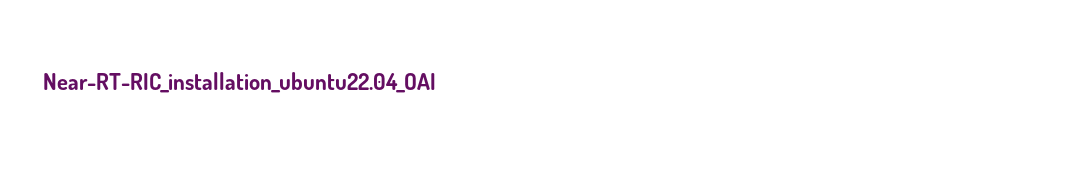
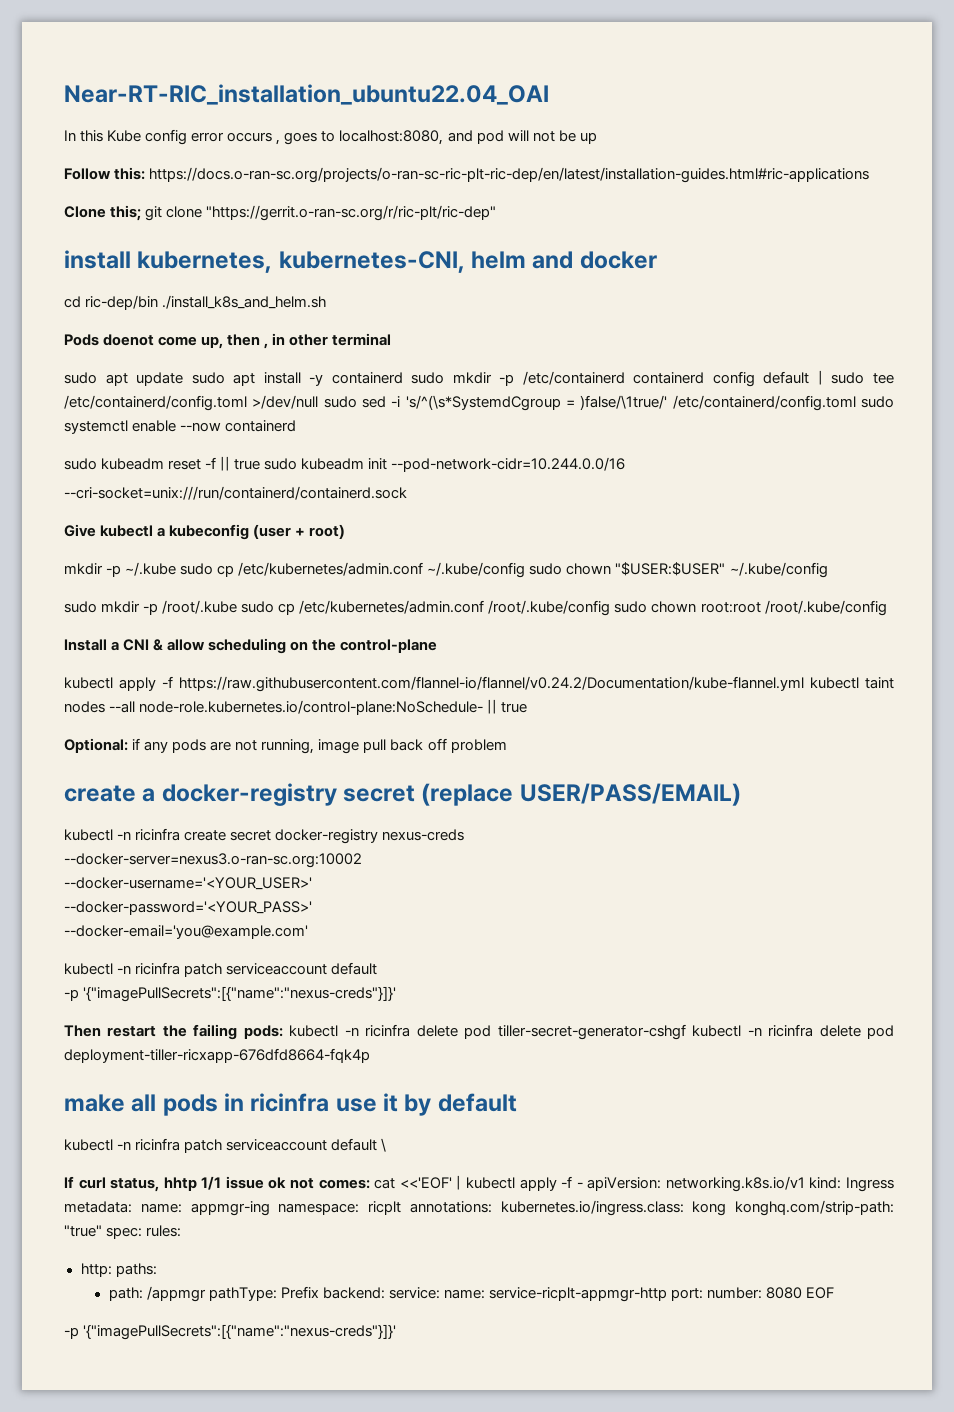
(436, 82) none -> [64,129,597,145] [64,167,870,183] [64,205,497,221] [64,250,657,273] [64,295,327,310] [64,333,392,349] [64,370,894,387] [64,395,894,411] [64,420,297,434] [64,456,626,472] [64,486,407,500] [64,524,346,540] [64,562,828,578] [64,600,887,616] [64,638,438,654] [64,676,894,692] [64,699,528,715] [64,738,507,754] [64,783,741,806] [64,828,465,844] [64,853,362,868] [64,877,312,890] [64,901,312,915] [64,925,308,939] [64,962,378,977] [64,986,397,1002] [64,1024,894,1040] [64,1048,370,1063] [64,1093,517,1116] [64,1138,387,1153] [64,1175,894,1192] [64,1200,894,1216] [64,1225,182,1239] [80,1263,157,1277] [108,1286,835,1302] [64,1324,397,1340] // In this Kube config error occurs , goes to localhost:8080, and pod will not be up // Follow this: https://docs.o-ran-sc.org/projects/o-ran-sc-ric-plt-ric-dep/en/latest/installation-guides.html#ric-applications // Clone this; git clone "https://gerrit.o-ran-sc.org/r/ric-plt/ric-dep" // install kubernetes, kubernetes-CNI, helm and docker // cd ric-dep/bin ./install_k8s_and_helm.sh // Pods doenot come up, then , in other terminal // sudo apt update sudo apt install -y containerd sudo mkdir -p /etc/containerd containerd config default | sudo tee /etc/containerd/config.toml >/dev/null sudo sed -i 's/^(\s*SystemdCgroup = )false/\1true/' /etc/containerd/config.toml sudo systemctl enable --now containerd // sudo kubeadm reset -f || true sudo kubeadm init --pod-network-cidr=10.244.0.0/16 // --cri-socket=unix:///run/containerd/containerd.sock // Give kubectl a kubeconfig (user + root) // mkdir -p ~/.kube sudo cp /etc/kubernetes/admin.conf ~/.kube/config sudo chown "$USER:$USER" ~/.kube/config // sudo mkdir -p /root/.kube sudo cp /etc/kubernetes/admin.conf /root/.kube/config sudo chown root:root /root/.kube/config // Install a CNI & allow scheduling on the control-plane // kubectl apply -f https://raw.githubusercontent.com/flannel-io/flannel/v0.24.2/Documentation/kube-flannel.yml kubectl taint nodes --all node-role.kubernetes.io/control-plane:NoSchedule- || true // Optional: if any pods are not running, image pull back off problem // create a docker-registry secret (replace USER/PASS/EMAIL) // kubectl -n ricinfra create secret docker-registry nexus-creds // --docker-server=nexus3.o-ran-sc.org:10002 // --docker-username='<YOUR_USER>' // --docker-password='<YOUR_PASS>' // --docker-email='you@example.com' // kubectl -n ricinfra patch serviceaccount default // -p '{"imagePullSecrets":[{"name":"nexus-creds"}]}' // Then restart the failing pods: kubectl -n ricinfra delete pod tiller-secret-generator-cshgf kubectl -n ricinfra delete pod deployment-tiller-ricxapp-676dfd8664-fqk4p // make all pods in ricinfra use it by default // kubectl -n ricinfra patch serviceaccount default \ // If curl status, hhtp 1/1 issue ok not comes: cat <<'EOF' | kubectl apply -f - apiVersion: networking.k8s.io/v1 kind: Ingress metadata: name: appmgr-ing namespace: ricplt annotations: kubernetes.io/ingress.class: kong konghq.com/strip-path: "true" spec: rules: // http: paths: // path: /appmgr pathType: Prefix backend: service: name: service-ricplt-appmgr-http port: number: 8080 EOF // -p '{"imagePullSecrets":[{"name":"nexus-creds"}]}'

